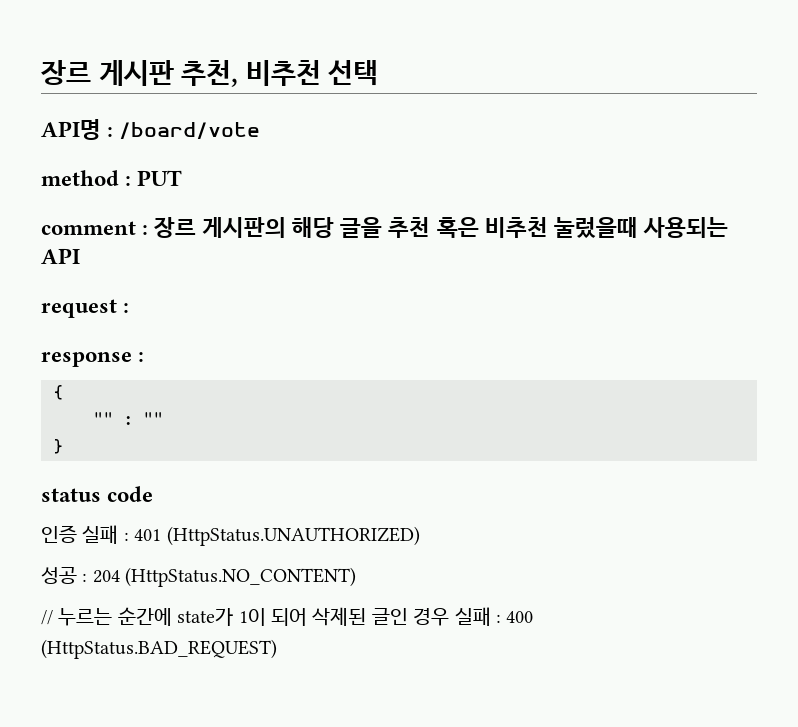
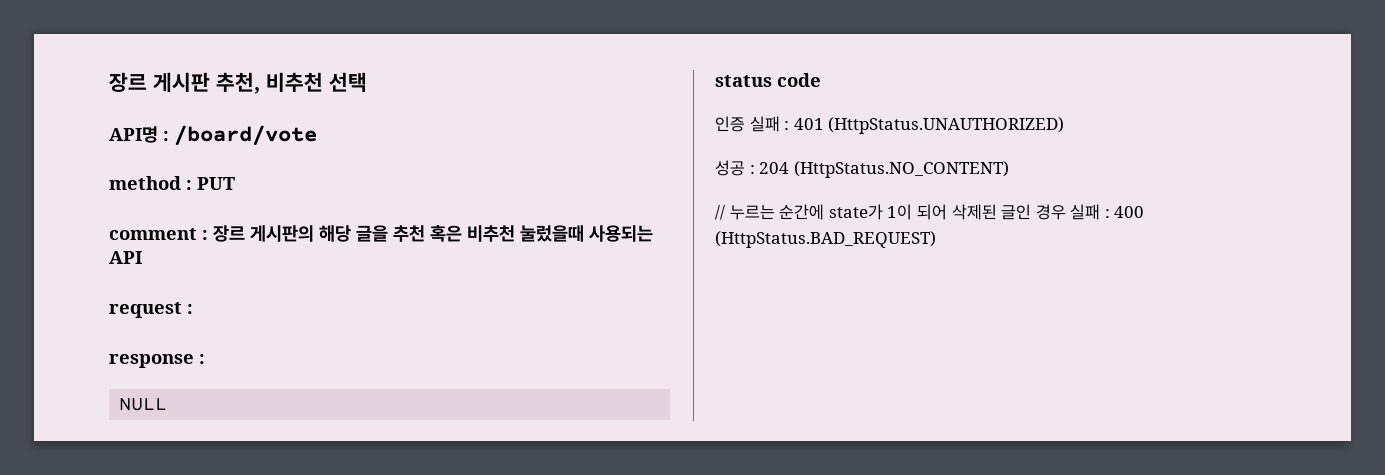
[53,385,63,400] [93,412,163,425] [53,439,63,454] { // "" : "" // } -> [119,398,168,411] NULL

